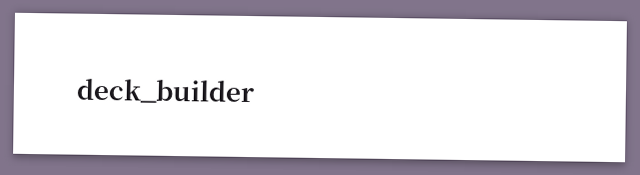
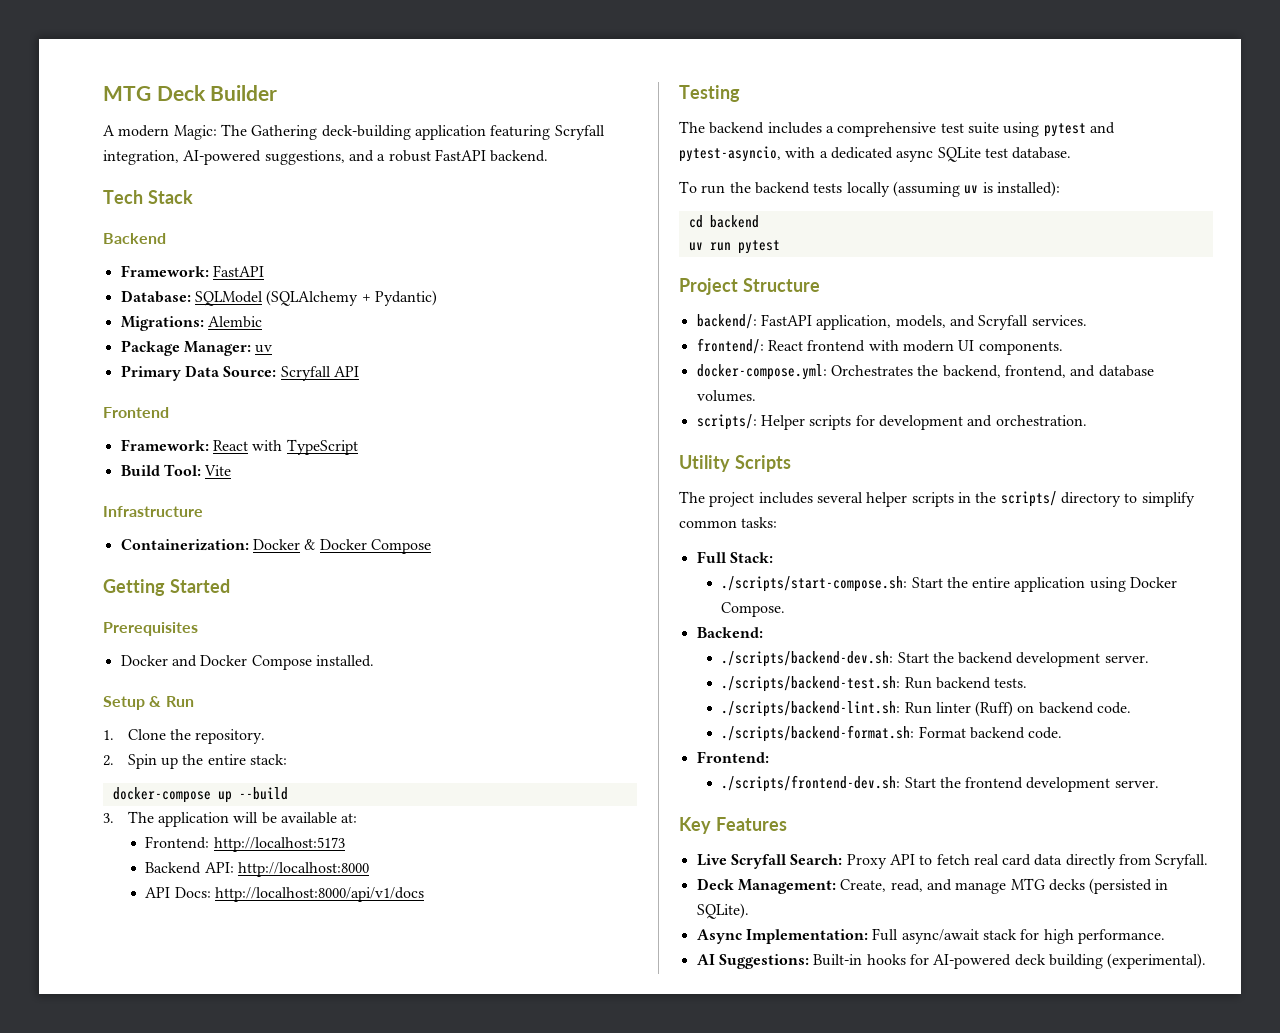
[76,78,255,105] deck_builder -> [103,85,278,101] [103,124,605,140] [103,149,549,165] [103,190,193,204] [103,233,166,244] [120,265,264,277] [120,290,437,306] [120,316,262,331] [120,340,273,356] [120,365,359,381] [103,407,169,418] [120,439,358,455] [120,464,232,476] [103,506,203,517] [120,539,431,554] [103,579,230,596] [103,622,198,636] [120,655,374,670] [103,696,194,710] [103,729,266,744] [103,754,287,769] [112,787,288,803] [103,811,358,827] [145,836,345,852] [145,862,369,877] [145,887,424,902] [679,85,740,102] [679,121,1115,137] [679,146,1072,162] [679,181,1060,197] [688,215,759,228] [688,240,780,254] [679,278,820,295] [696,314,1087,330] [696,338,1063,355] [696,364,1154,380] [696,390,756,402] [696,414,1087,430] [679,455,791,472] [679,491,1195,507] [679,517,778,528] [696,551,773,563] [721,576,1178,592] [721,602,786,617] [696,627,763,638] [721,651,1149,667] [721,676,1028,692] [721,701,1132,717] [721,725,1063,742] [696,751,769,763] [721,775,1159,792] [679,817,787,834] [696,854,1209,869] [696,878,1169,894] [696,903,749,919] [696,928,1165,944] [696,953,1207,969] MTG Deck Builder // A modern Magic: The Gathering deck-building application featuring Scryfall integration, AI-powered suggestions, and a robust FastAPI backend. // Tech Stack // Backend // Framework: FastAPI // Database: SQLModel (SQLAlchemy + Pydantic) // Migrations: Alembic // Package Manager: uv // Primary Data Source: Scryfall API // Frontend // Framework: React with TypeScript // Build Tool: Vite // Infrastructure // Containerization: Docker & Docker Compose // Getting Started // Prerequisites // Docker and Docker Compose installed. // Setup & Run // 1. Clone the repository. // 2. Spin up the entire stack: // docker-compose up --build // 3. The application will be available at: // Frontend: http://localhost:5173 // Backend API: http://localhost:8000 // API Docs: http://localhost:8000/api/v1/docs // Testing // The backend includes a comprehensive test suite using pytest and pytest-asyncio, with a dedicated async SQLite test database. // To run the backend tests locally (assuming uv is installed): // cd backend // uv run pytest // Project Structure // backend/: FastAPI application, models, and Scryfall services. // frontend/: React frontend with modern UI components. // docker-compose.yml: Orchestrates the backend, frontend, and database volumes. // scripts/: Helper scripts for development and orchestration. // Utility Scripts // The project includes several helper scripts in the scripts/ directory to simplify common tasks: // Full Stack: // ./scripts/start-compose.sh: Start the entire application using Docker Compose. // Backend: // ./scripts/backend-dev.sh: Start the backend development server. // ./scripts/backend-test.sh: Run backend tests. // ./scripts/backend-lint.sh: Run linter (Ruff) on backend code. // ./scripts/backend-format.sh: Format backend code. // Frontend: // ./scripts/frontend-dev.sh: Start the frontend development server. // Key Features // Live Scryfall Search: Proxy API to fetch real card data directly from Scryfall. // Deck Management: Create, read, and manage MTG decks (persisted in SQLite). // Async Implementation: Full async/await stack for high performance. // AI Suggestions: Built-in hooks for AI-powered deck building (experimental).

